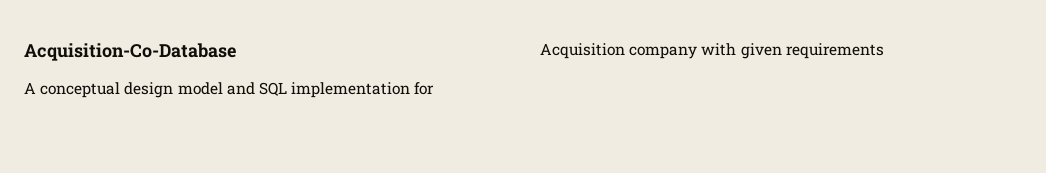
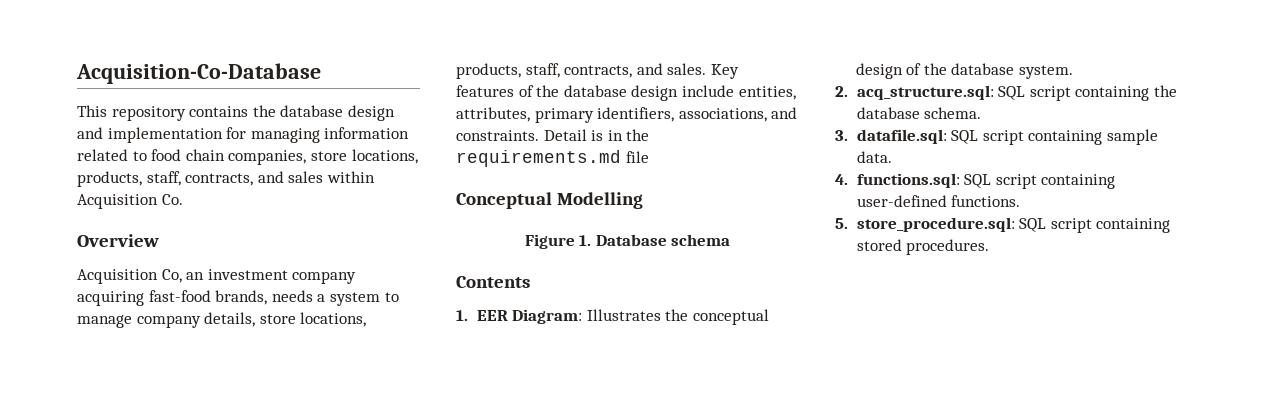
[24,82,435,98] [540,43,884,59] A conceptual design model and SQL implementation for Acquisition company with given requirements -> [77,105,395,121] [77,127,410,143] [77,149,418,165] [77,171,375,187] [77,194,183,209] [77,234,159,247] [77,269,357,284] [77,290,399,306] [77,312,367,328] [456,63,739,79] [456,85,796,101] [456,107,798,123] [456,129,650,141] [456,150,649,167] [456,192,644,209] [524,234,731,249] [456,276,530,288] [456,309,769,325] [855,63,1073,79] [835,85,1177,101] [856,107,982,119] [835,129,1158,145] [856,151,892,163] [835,173,1116,189] [856,195,1021,207] [835,217,1171,233] [856,239,990,255] This repository contains the database design and implementation for managing information related to food chain companies, store locations, products, staff, contracts, and sales within Acquisition Co. // Overview // Acquisition Co, an investment company acquiring fast-food brands, needs a system to manage company details, store locations, products, staff, contracts, and sales. Key features of the database design include entities, attributes, primary identifiers, associations, and constraints. Detail is in the requirements.md file // Conceptual Modelling // Figure 1. Database schema // Contents // 1. EER Diagram: Illustrates the conceptual design of the database system. // 2. acq_structure.sql: SQL script containing the database schema. // 3. datafile.sql: SQL script containing sample data. // 4. functions.sql: SQL script containing user-defined functions. // 5. store_procedure.sql: SQL script containing stored procedures.

